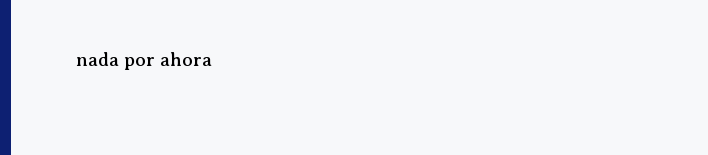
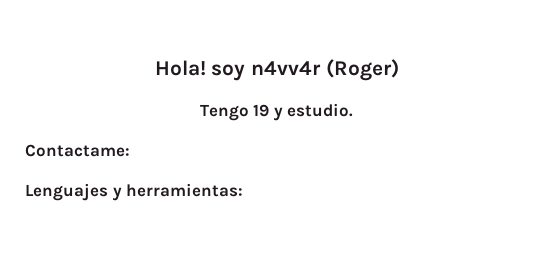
[76,52,213,70] nada por ahora -> [154,59,399,81] [199,103,354,121] [25,144,130,157] [25,183,244,201] Hola! soy n4vv4r (Roger) // Tengo 19 y estudio. // Contactame: // Lenguajes y herramientas:

